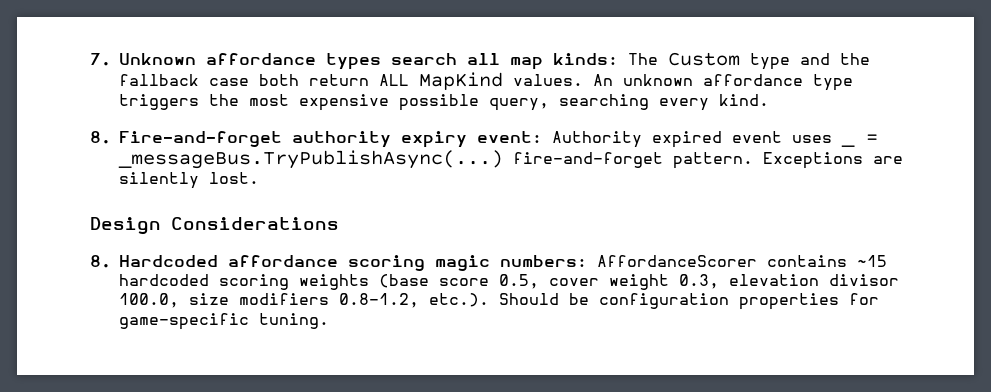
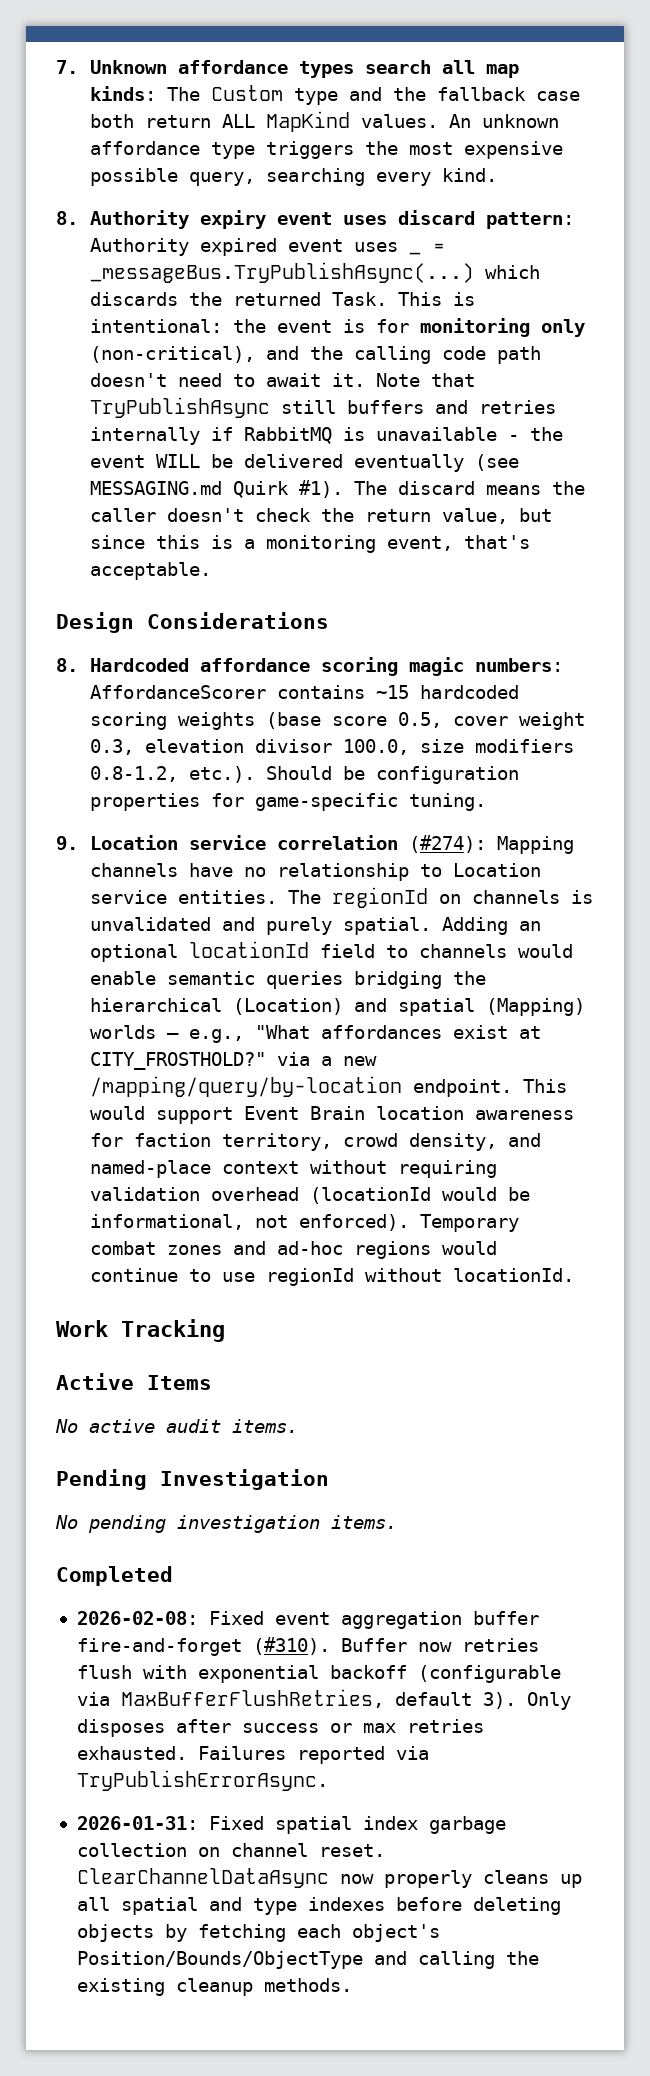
[119,131,542,148] Fire-and-forget authority expiry event: -> [90,210,575,229] Authority expiry event uses discard pattern:
[513,152,903,169] [119,172,259,189] fire-and-forget pattern. Exceptions are silently lost. -> [485,265,541,279] [90,292,476,306] [90,318,586,337] [90,346,542,364] [90,373,476,387] [90,397,557,418] [90,427,564,445] [90,454,520,472] [90,480,586,498] [90,508,553,524] [90,535,531,553] [90,562,212,580] which discards the returned Task. This is intentional: the event is for monitoring only (non-critical), and the calling code path doesn't need to await it. Note that TryPublishAsync still buffers and retries internally if RabbitMQ is unavailable - the event WILL be delivered eventually (see MESSAGING.md Quirk #1). The discard means the caller doesn't check the return value, but since this is a monitoring event, that's acceptable.
(329, 321) none -> [56,835,575,854] [90,863,542,881] [90,887,594,908] [90,917,542,935] [90,941,574,962] [90,971,487,989] [90,998,586,1016] [90,1025,542,1043] [90,1052,378,1070] [90,1076,568,1097] [90,1106,575,1124] [90,1133,542,1151] [90,1160,498,1178] [90,1187,531,1204] [90,1214,520,1232] [90,1241,498,1259] [90,1268,575,1286] [56,1319,225,1342] [56,1373,212,1390] [55,1419,298,1433] [56,1469,329,1490] [55,1515,397,1533] [56,1566,173,1586] [76,1611,539,1629] [76,1637,539,1656] [76,1665,561,1683] [76,1689,571,1710] [76,1719,484,1737] [76,1746,429,1764] [76,1770,328,1791] [76,1816,506,1834] [76,1843,385,1857] [76,1868,582,1888] [76,1897,561,1915] [76,1924,440,1942] [76,1951,539,1969] [76,1978,352,1996] // 9. Location service correlation (#274): Mapping channels have no relationship to Location service entities. The regionId on channels is unvalidated and purely spatial. Adding an optional locationId field to channels would enable semantic queries bridging the hierarchical (Location) and spatial (Mapping) worlds — e.g., "What affordances exist at CITY_FROSTHOLD?" via a new /mapping/query/by-location endpoint. This would support Event Brain location awareness for faction territory, crowd density, and named-place context without requiring validation overhead (locationId would be informational, not enforced). Temporary combat zones and ad-hoc regions would continue to use regionId without locationId. // Work Tracking // Active Items // No active audit items. // Pending Investigation // No pending investigation items. // Completed // 2026-02-08: Fixed event aggregation buffer fire-and-forget (#310). Buffer now retries flush with exponential backoff (configurable via MaxBufferFlushRetries, default 3). Only disposes after success or max retries exhausted. Failures reported via TryPublishErrorAsync. // 2026-01-31: Fixed spatial index garbage collection on channel reset. ClearChannelDataAsync now properly cleans up all spatial and type indexes before deleting objects by fetching each object's Position/Bounds/ObjectType and calling the existing cleanup methods.

